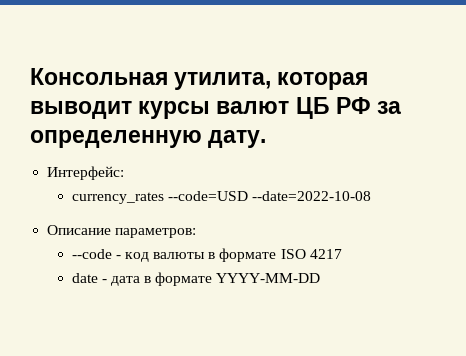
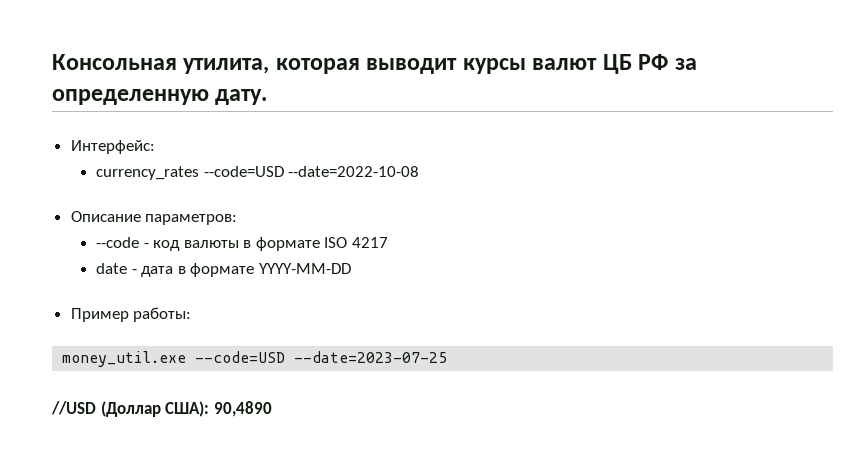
(321, 278) none -> [70,307,192,322] [62,351,448,367] [51,401,272,417] // Пример работы: // money_util.exe --code=USD --date=2023-07-25 // //USD (Доллар США): 90,4890

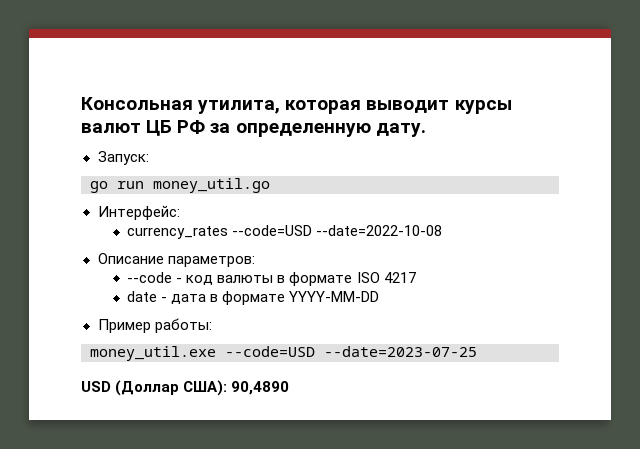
(268, 97) none -> [97,151,149,165] [90,178,270,193] // Запуск: // go run money_util.go
[51,401,96,415] //USD -> [81,381,111,392] USD

